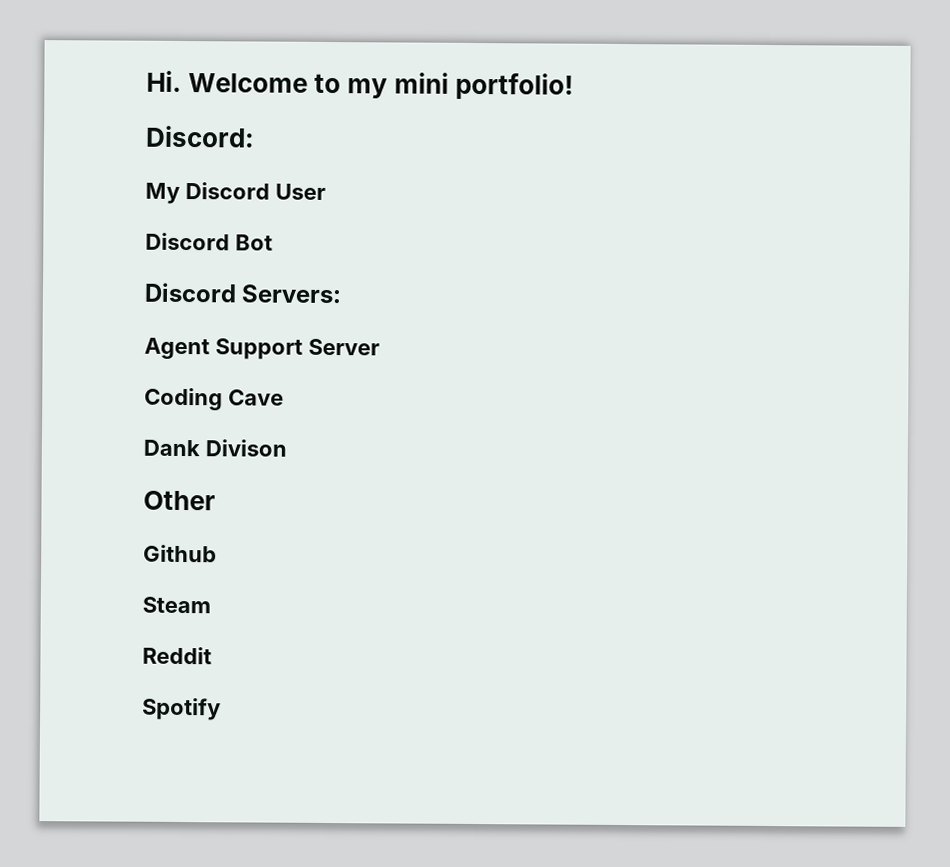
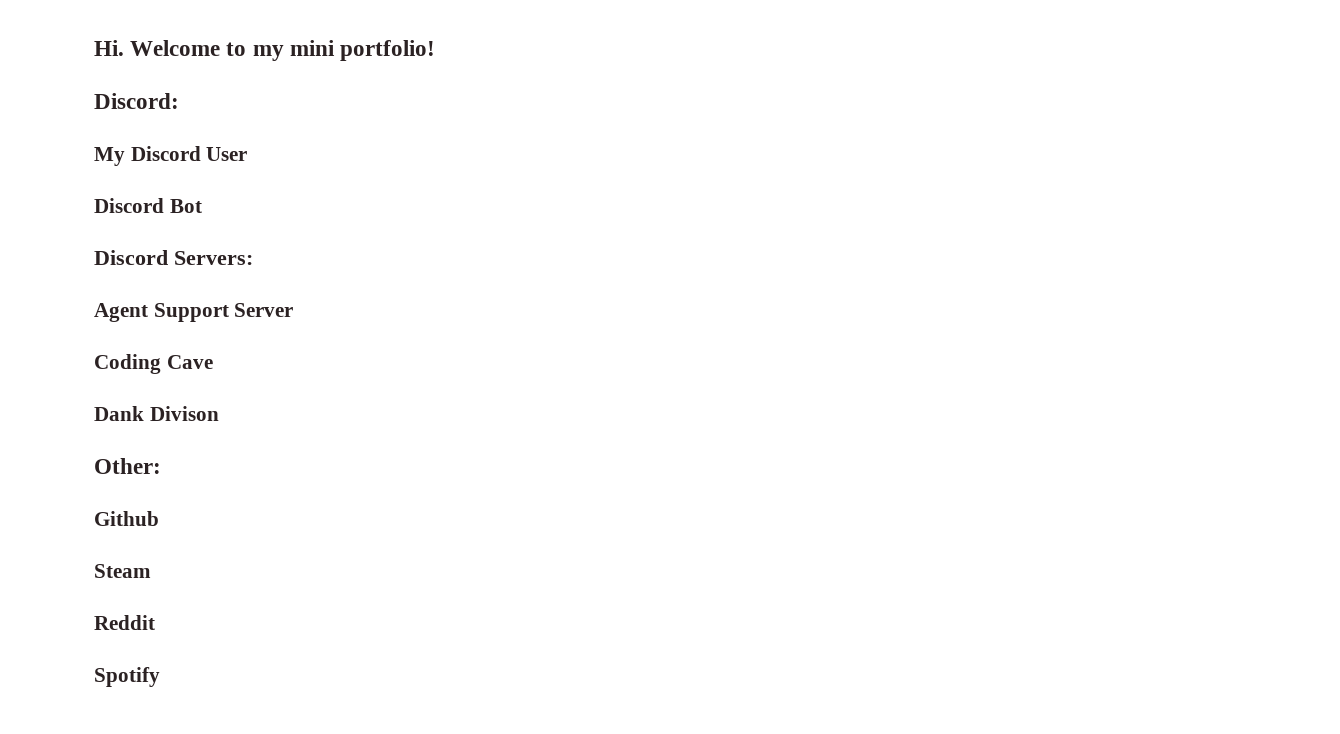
[143,490,216,511] Other -> [94,458,161,474] Other:

